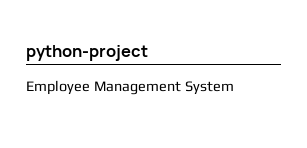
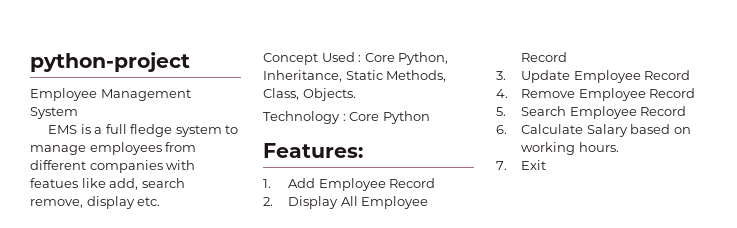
(234, 88) none -> [48,124,239,137] [30,142,197,155] [30,160,196,173] [30,178,185,190] [30,196,161,209] [263,52,449,65] [263,70,447,82] [263,88,356,101] [263,111,430,124] [263,143,363,158] [263,178,436,191] [263,196,429,209] [521,52,568,62] [496,70,691,83] [496,88,696,101] [496,106,687,119] [496,124,691,137] [521,142,619,155] [496,160,547,170] // EMS is a full fledge system to manage employees from different companies with featues like add, search remove, display etc. // Concept Used : Core Python, Inheritance, Static Methods, Class, Objects. // Technology : Core Python // Features: // 1. Add Employee Record // 2. Display All Employee Record // 3. Update Employee Record // 4. Remove Employee Record // 5. Search Employee Record // 6. Calculate Salary based on working hours. // 7. Exit

